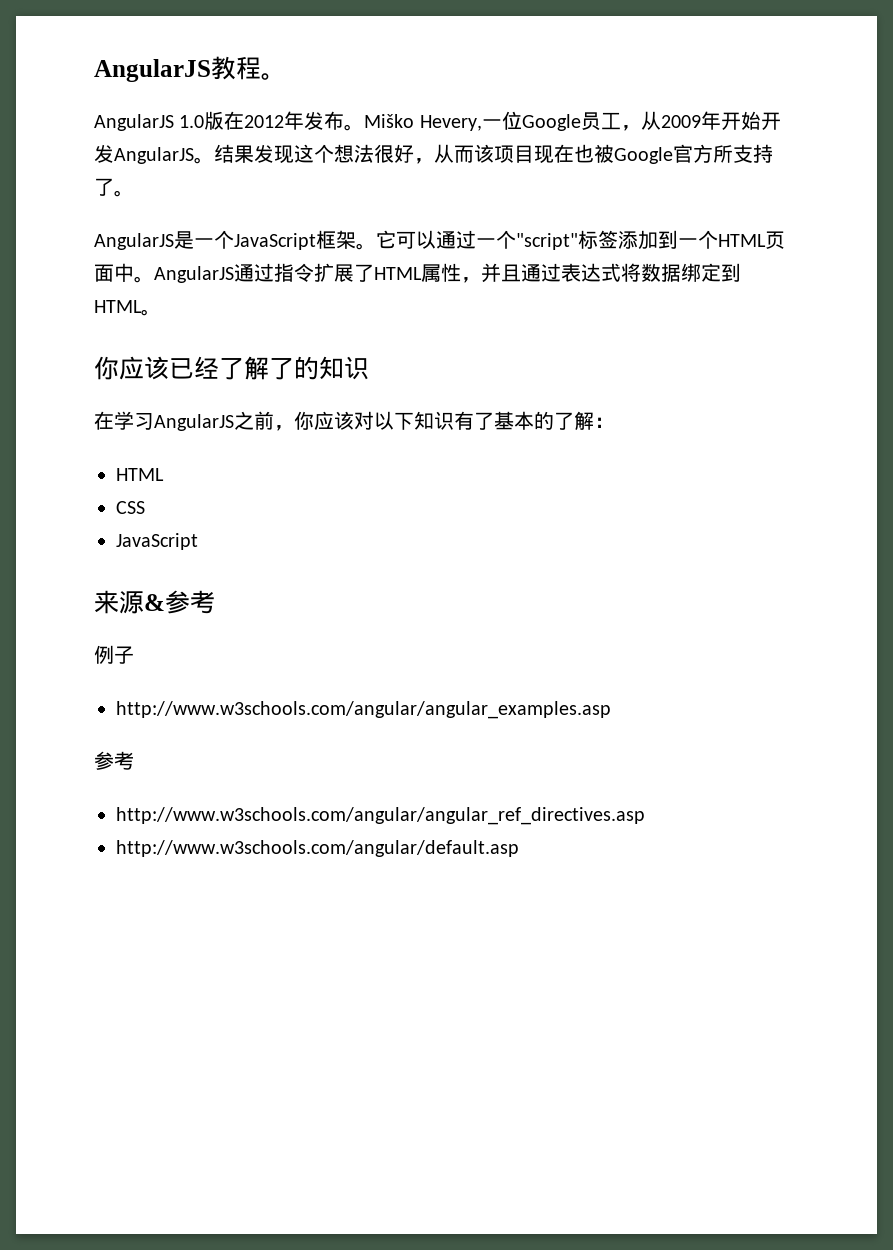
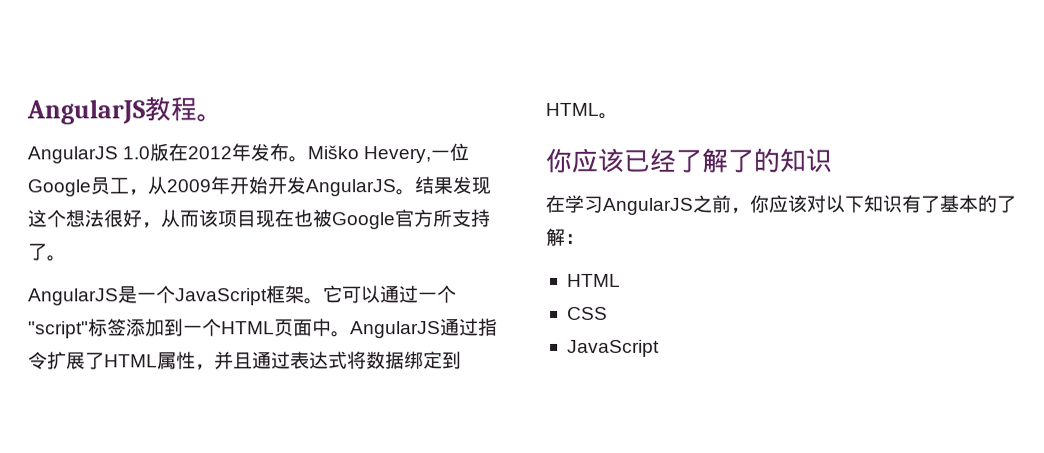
[94,590,215,614] [94,645,134,664] [116,701,611,719] [94,751,134,770] [116,807,645,825] [116,840,519,857] // 来源&参考 // 例子 // http://www.w3schools.com/angular/angular_examples.asp // 参考 // http://www.w3schools.com/angular/angular_ref_directives.asp // http://www.w3schools.com/angular/default.asp -> (660, 348) none

